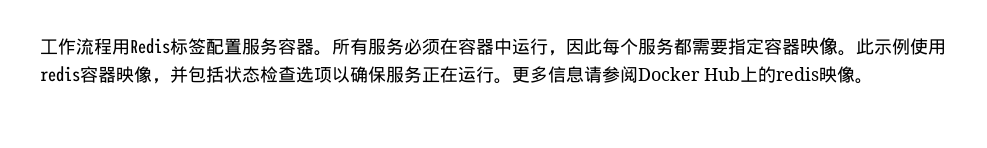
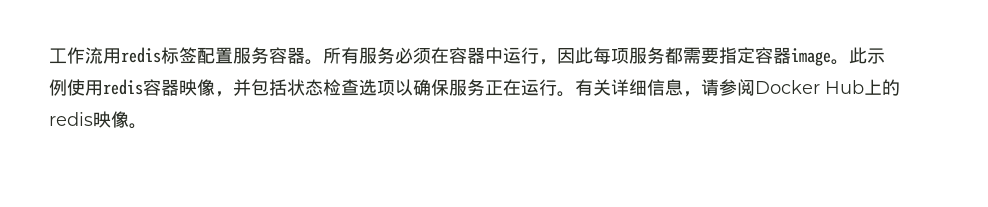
[94,38,170,55] 程用Redis -> [103,47,161,64] 用redis
[620,38,638,55] 个 -> [611,48,629,64] 项
[800,37,838,55] 映像 -> [791,48,831,66] image
[512,66,584,83] 更多信息 -> [575,79,701,97] 有关详细信息，

